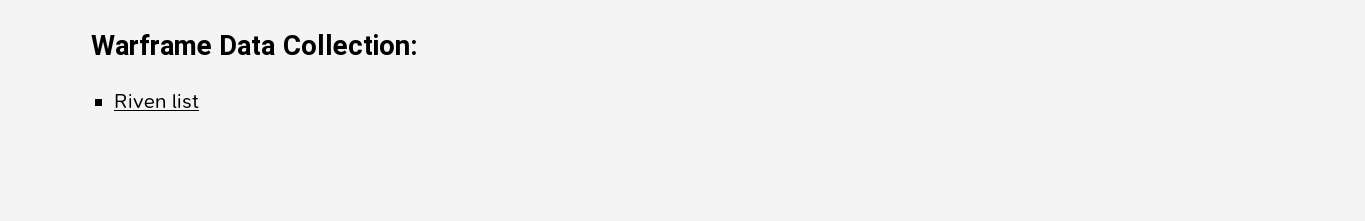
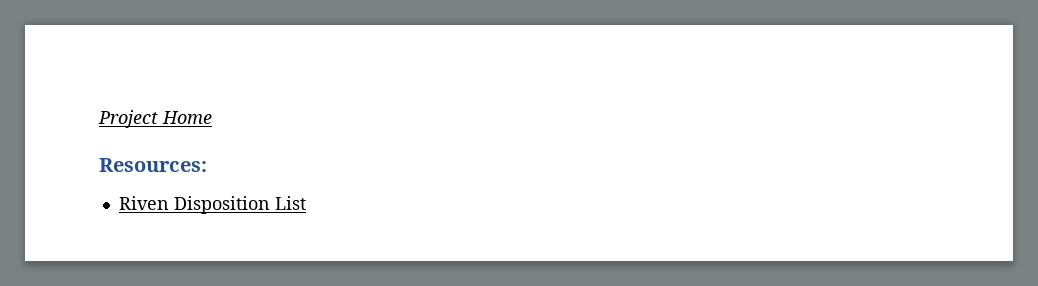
[91,34,418,55] Warframe Data Collection: -> [98,110,212,128] [99,158,207,172] Project Home // Resources:
[172,94,200,109] list -> [173,196,306,214] Disposition List

